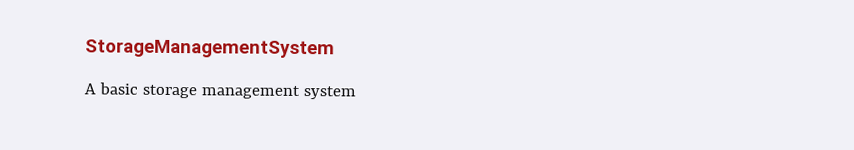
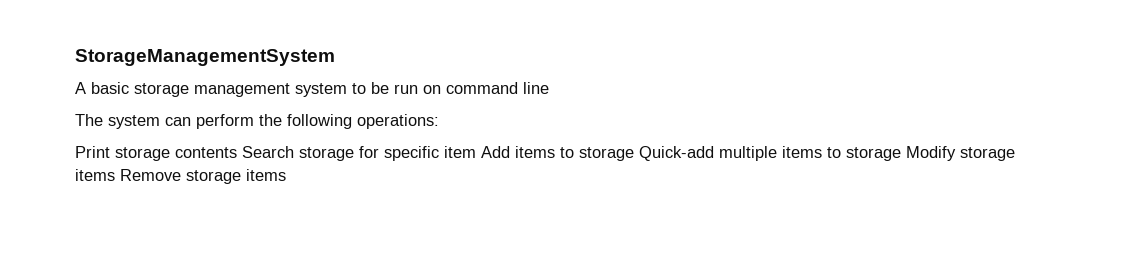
(356, 93) none -> [352,82,549,94] [75,114,439,129] [75,146,1015,161] [75,169,286,184] to be run on command line // The system can perform the following operations: // Print storage contents Search storage for specific item Add items to storage Quick-add multiple items to storage Modify storage items Remove storage items

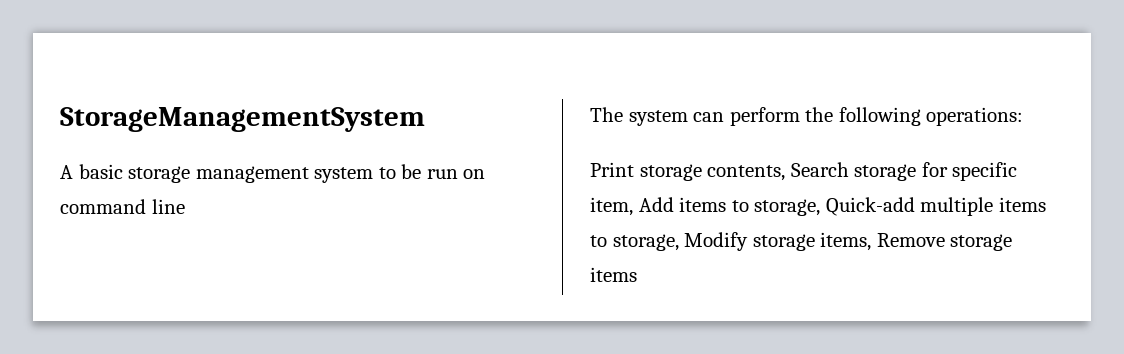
[175,147,237,158] contents -> [707,165,786,181] contents,
[444,146,476,158] item -> [590,197,633,216] item,
[579,147,634,161] storage -> [754,199,821,216] storage,
[846,147,901,161] storage -> [612,234,679,251] storage,
[75,169,115,181] items -> [820,232,872,251] items,

